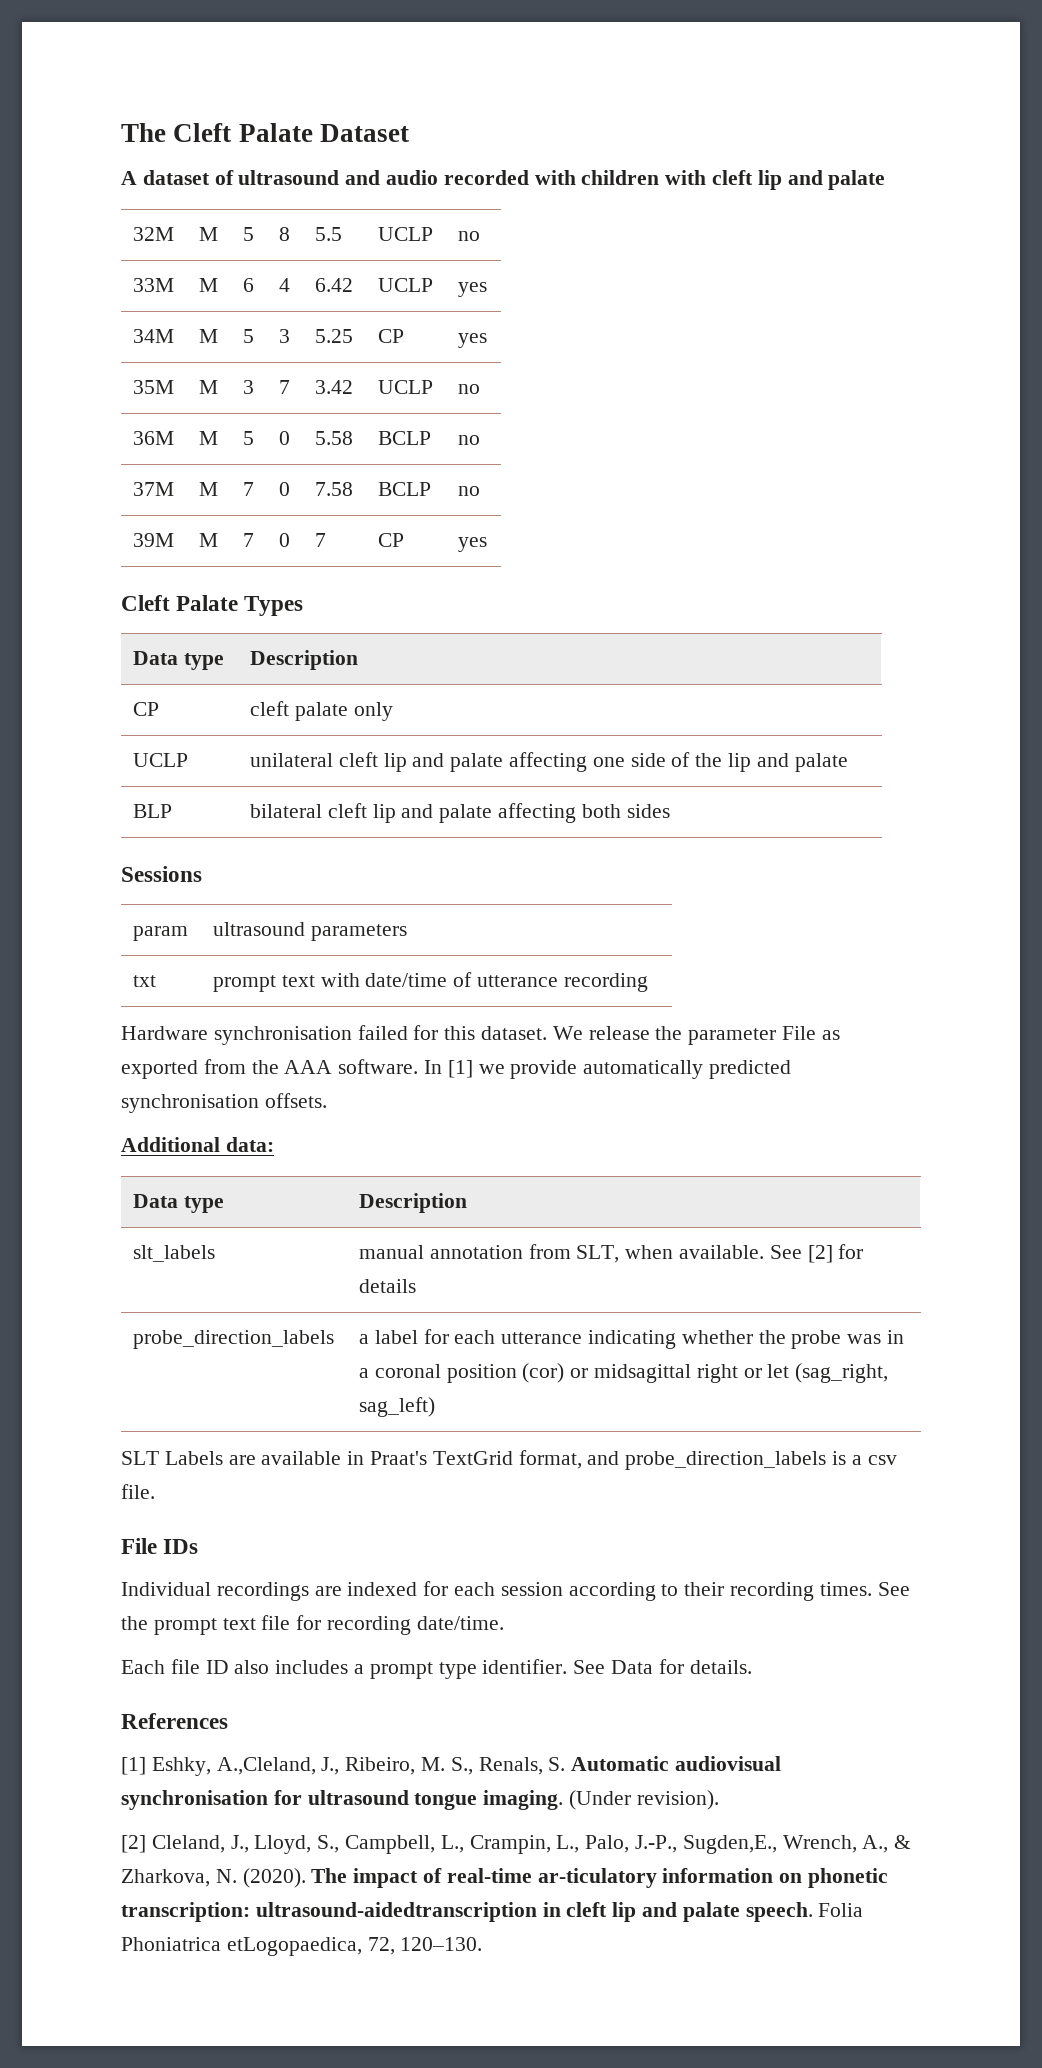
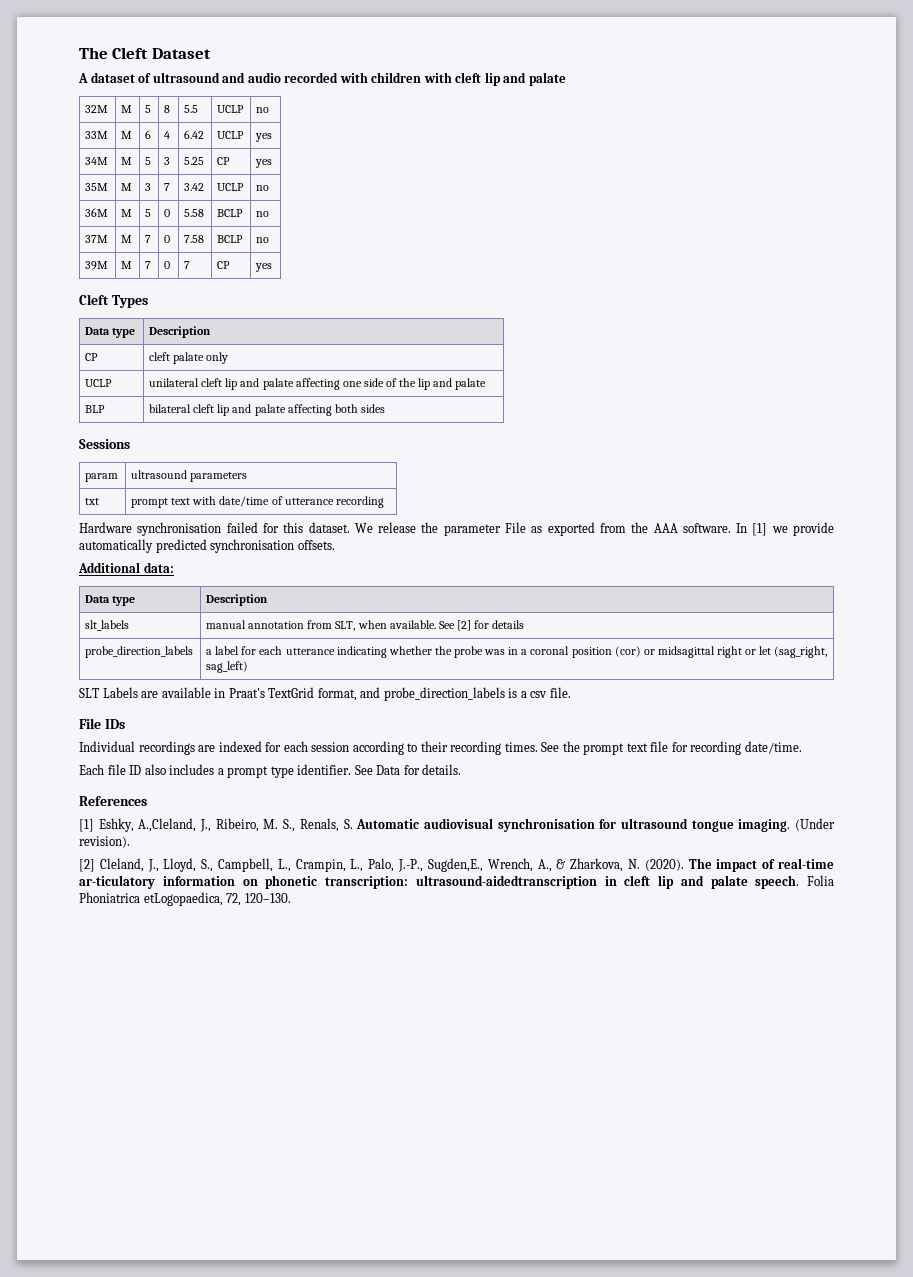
[238,123,313,142] Palate -> (149, 53) none
[176,595,239,611] Palate -> (109, 299) none

